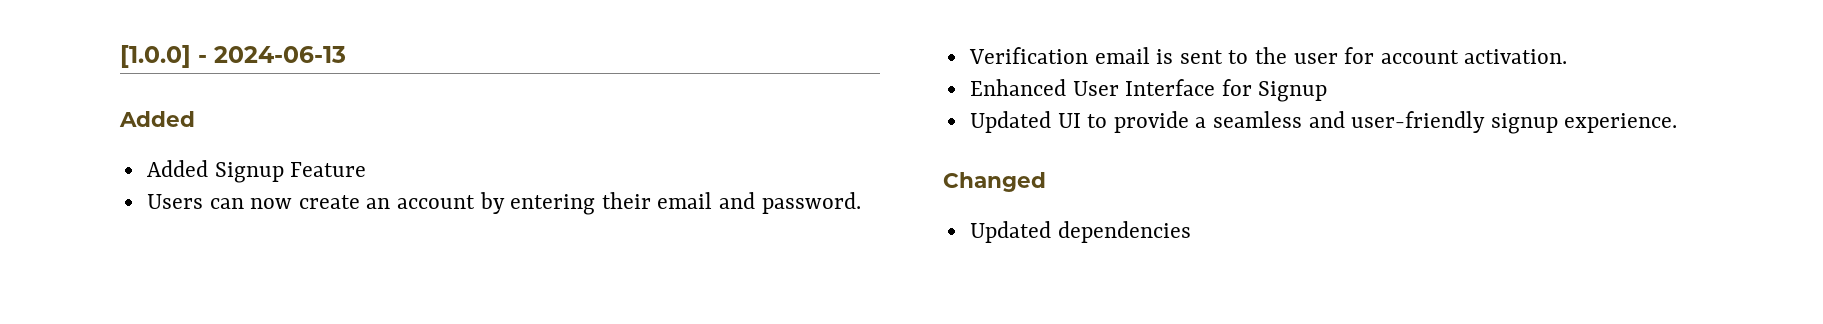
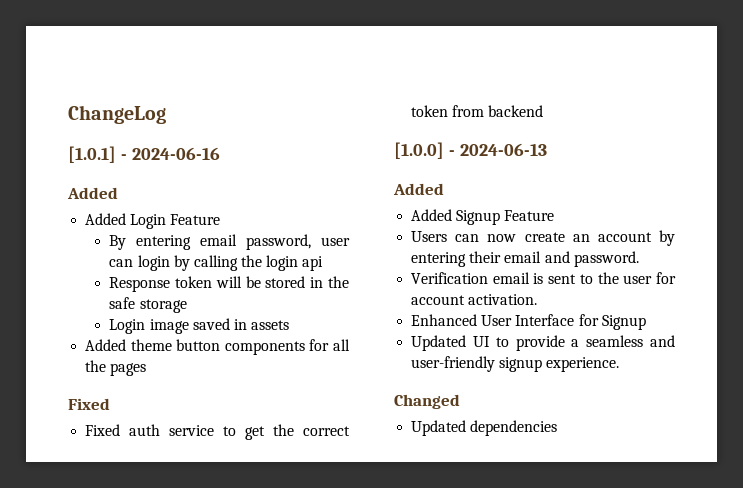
(120, 56) none -> [68,105,166,124] [68,146,220,163] [67,187,118,199] [85,213,221,229] [109,234,350,250] [109,255,324,271] [109,276,349,292] [109,297,187,313] [109,318,290,334] [85,339,350,355] [85,360,147,376] [68,398,110,410] [85,424,350,440] [411,105,544,117] ChangeLog // [1.0.1] - 2024-06-16 // Added // Added Login Feature // By entering email password, user can login by calling the login api // Response token will be stored in the safe storage // Login image saved in assets // Added theme button components for all the pages // Fixed // Fixed auth service to get the correct token from backend //

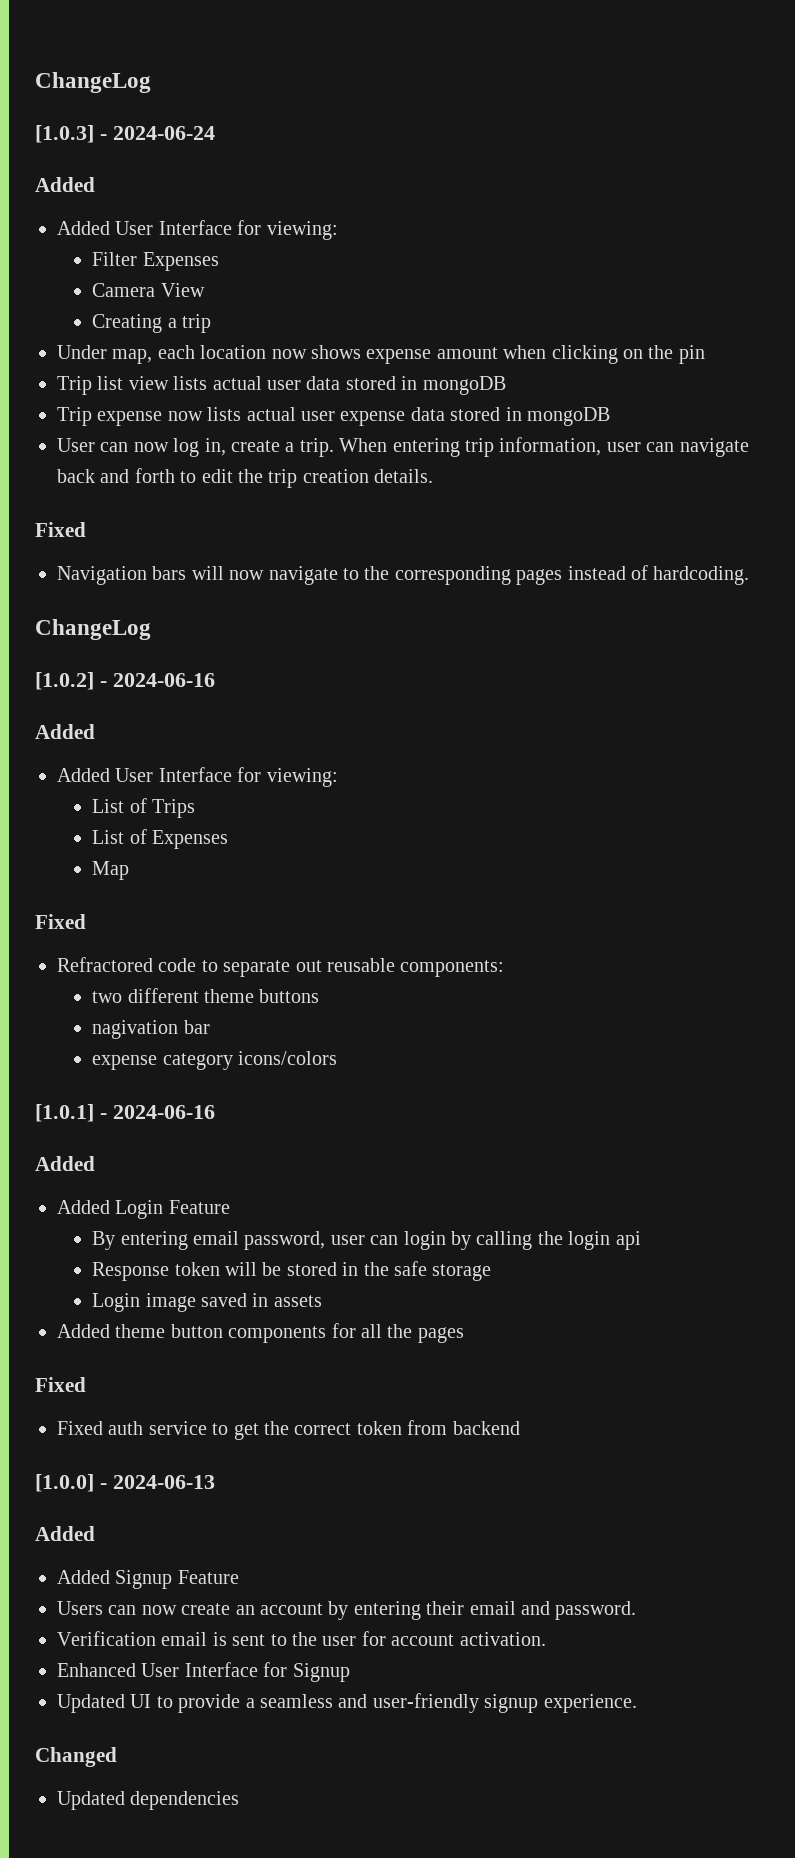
[68,105,166,124] ChangeLog -> [35,72,151,93] [35,125,215,143] [35,177,95,192] [57,220,338,240] [92,252,219,271] [92,283,205,297] [92,314,211,333] [57,345,705,364] [57,376,506,395] [57,407,610,426] [57,437,749,457] [57,468,434,488] [35,522,86,537] [57,565,750,585] [35,619,151,640] [35,672,215,690] [35,724,95,739] [57,767,338,787] [92,798,195,818] [92,829,228,849] [92,861,130,880] [35,914,86,929] [57,957,505,977] [92,988,320,1003] [92,1020,210,1039] [92,1051,337,1070] ChangeLog // [1.0.3] - 2024-06-24 // Added // Added User Interface for viewing: // Filter Expenses // Camera View // Creating a trip // Under map, each location now shows expense amount when clicking on the pin // Trip list view lists actual user data stored in mongoDB // Trip expense now lists actual user expense data stored in mongoDB // User can now log in, create a trip. When entering trip information, user can navigate back and forth to edit the trip creation details. // Fixed // Navigation bars will now navigate to the corresponding pages instead of hardcoding. // ChangeLog // [1.0.2] - 2024-06-16 // Added // Added User Interface for viewing: // List of Trips // List of Expenses // Map // Fixed // Refractored code to separate out reusable components: // two different theme buttons // nagivation bar // expense category icons/colors

